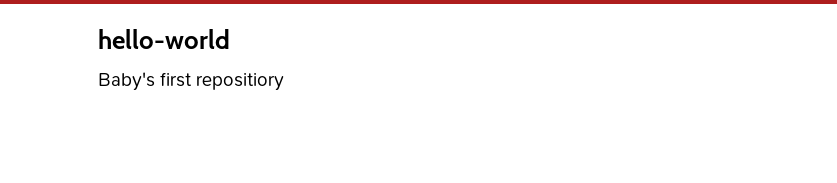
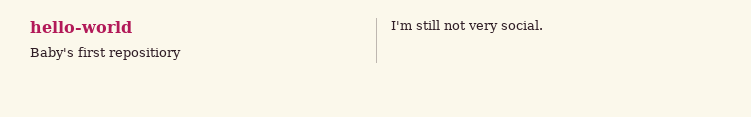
(285, 82) none -> [391,20,543,33] // I'm still not very social.

